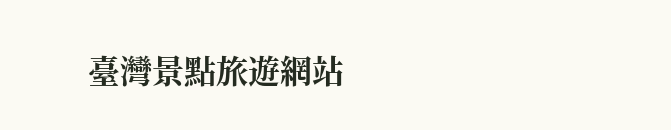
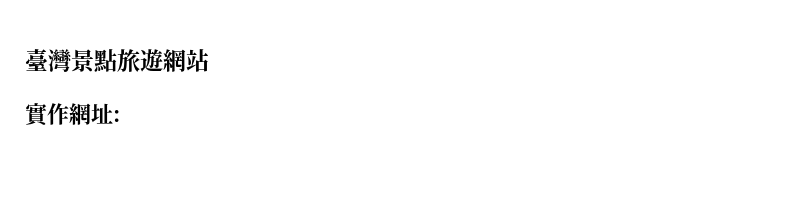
(344, 71) none -> [25,103,120,127] // 實作網址:

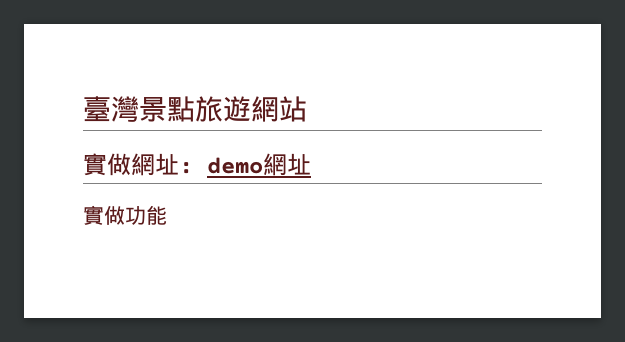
[47,103,69,125] 作 -> [107,153,131,176] 做
(120, 116) none -> [207,153,311,176] [83,205,167,225] demo網址 // 實做功能

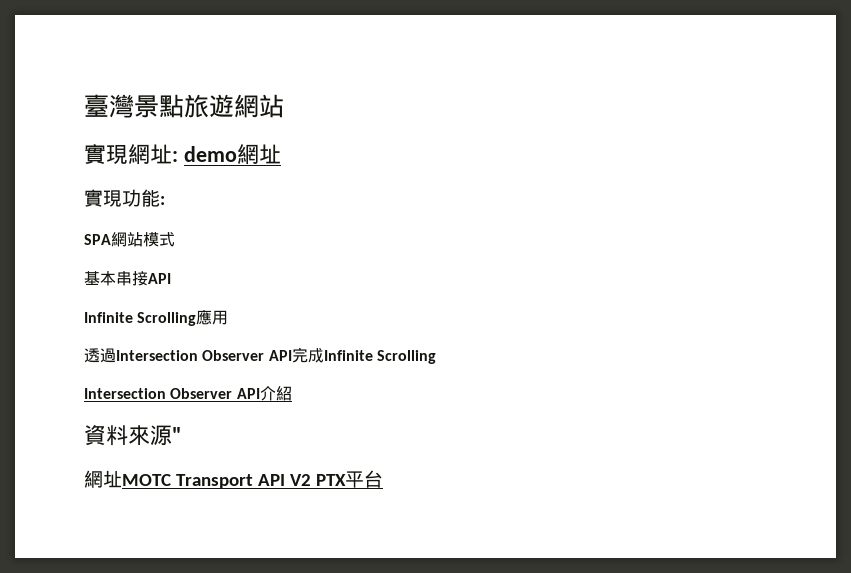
[107,153,131,176] 做 -> [106,144,128,164] 現
[104,205,167,225] 做功能 -> [103,189,165,207] [84,232,175,247] [84,271,171,286] [84,309,229,326] [84,347,436,364] [84,386,292,401] [84,425,182,446] [84,470,383,489] 現功能: // SPA網站模式 // 基本串接API // Infinite Scrolling應用 // 透過Intersection Observer API完成Infinite Scrolling // Intersection Observer API介紹 // 資料來源" // 網址MOTC Transport API V2 PTX平台

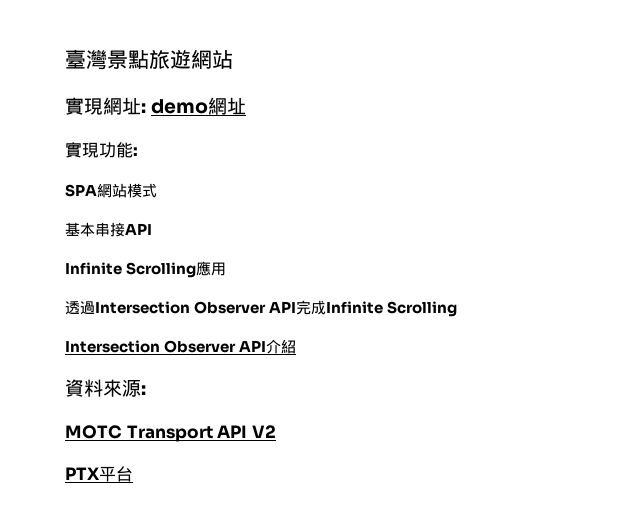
[172,427,182,443] [84,470,122,488] " // 網址 -> [141,385,146,395] : //
(311, 480) none -> (276, 431) //

